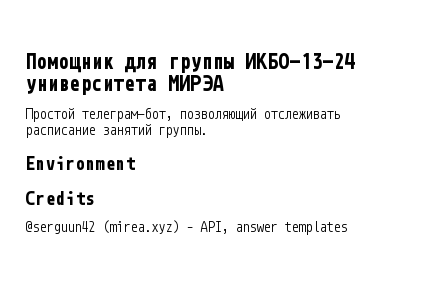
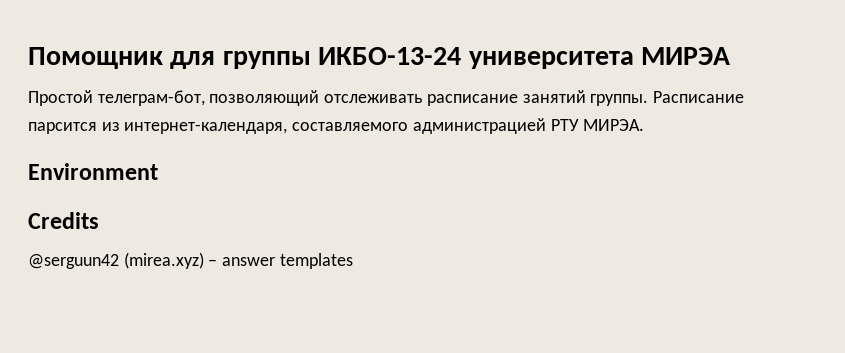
(207, 132) none -> [653,91,745,103] [28,118,645,134] Расписание парсится из интернет-календаря, составляемого администрацией РТУ МИРЭА.
[200,221,228,234] API, -> (218, 262) none

